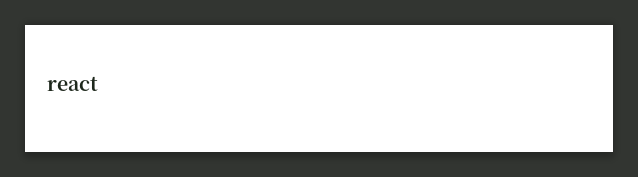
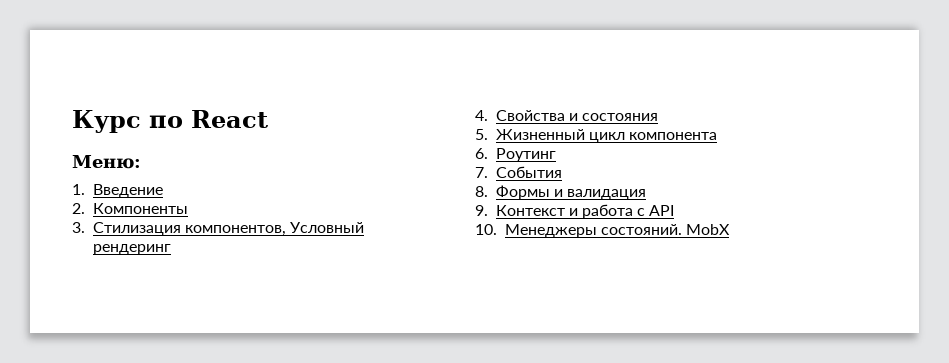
[47,76,98,91] react -> [72,110,268,133] [72,155,141,169] [72,184,163,198] [72,203,188,214] [72,222,365,236] [92,244,171,255] [475,110,659,121] [475,129,718,143] [475,148,556,162] [475,166,562,178] [475,185,647,200] [475,204,675,219] [475,224,731,238] Курс по React // Меню: // 1. Введение // 2. Компоненты // 3. Стилизация компонентов, Условный рендеринг // 4. Свойства и состояния // 5. Жизненный цикл компонента // 6. Роутинг // 7. События // 8. Формы и валидация // 9. Контекст и работа с API // 10. Менеджеры состояний. MobX

